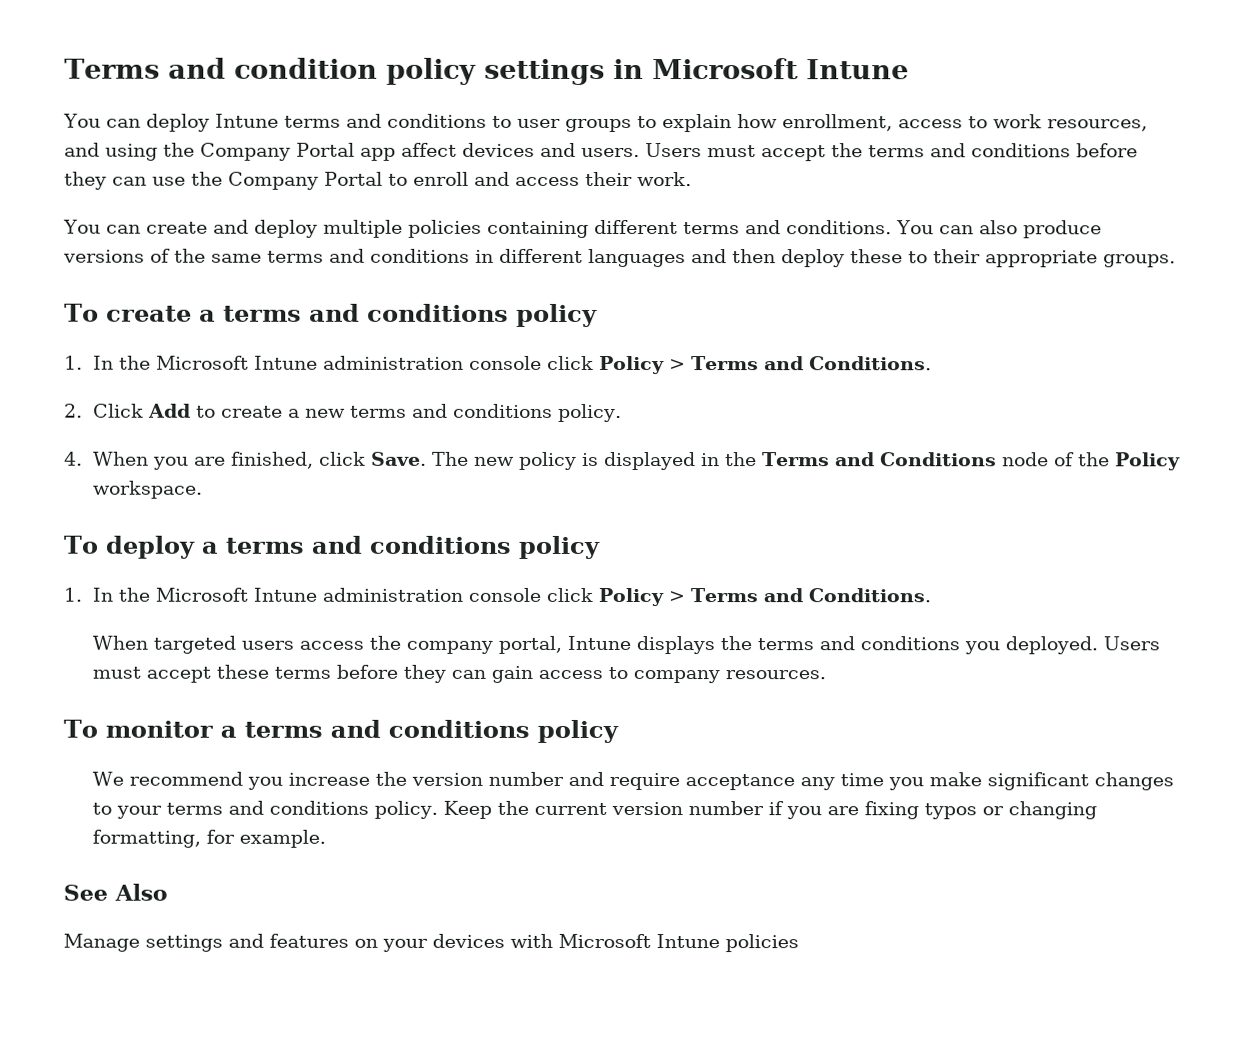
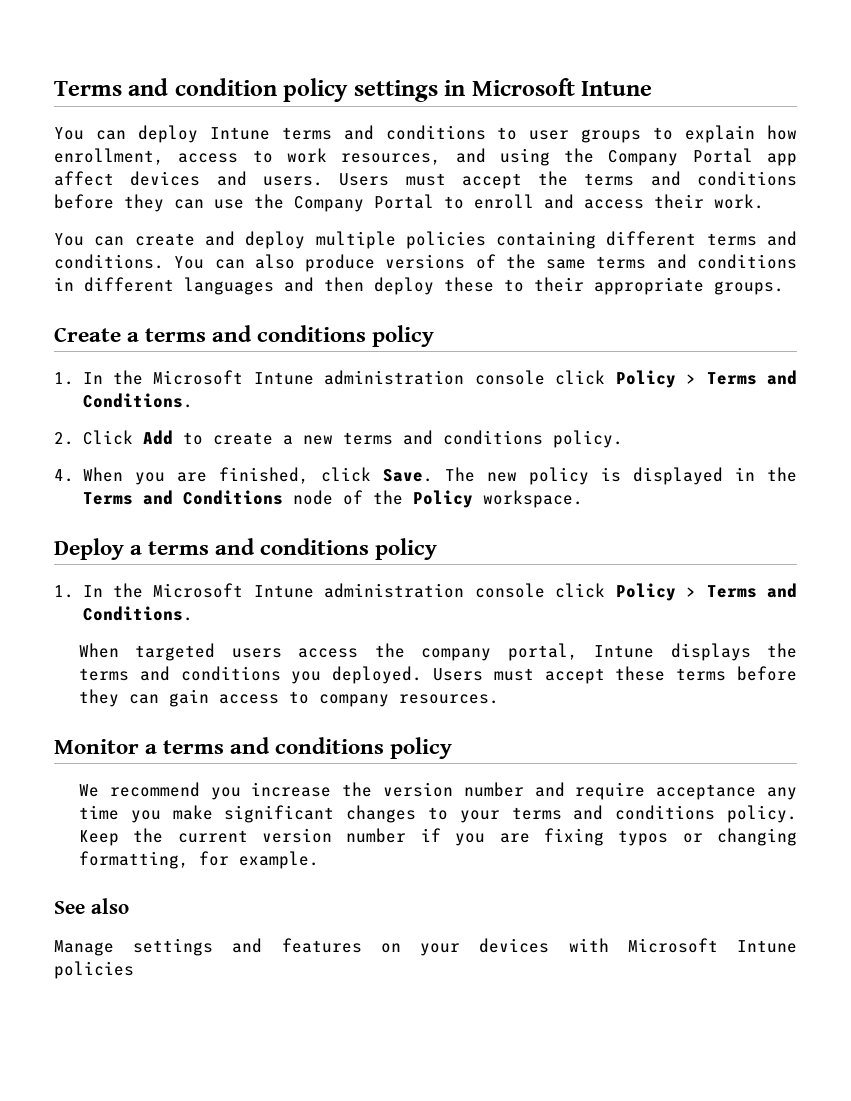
[64,303,192,322] To create -> [54,327,121,342] Create
[63,535,195,559] To deploy -> [54,538,124,560] Deploy
[63,719,213,738] To monitor -> [54,739,139,754] Monitor
[114,883,168,901] Also -> [90,898,129,914] also

